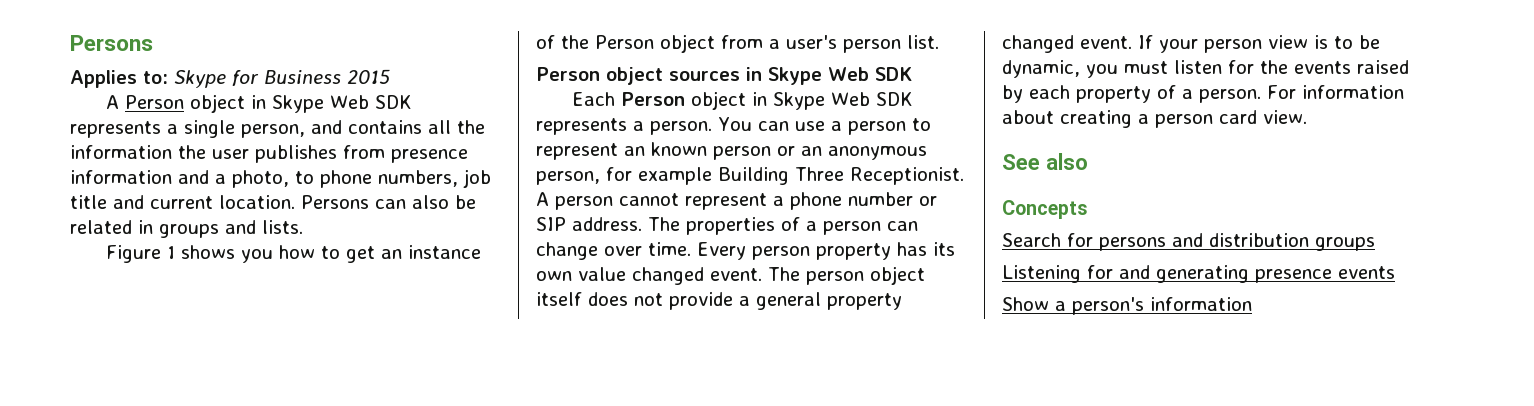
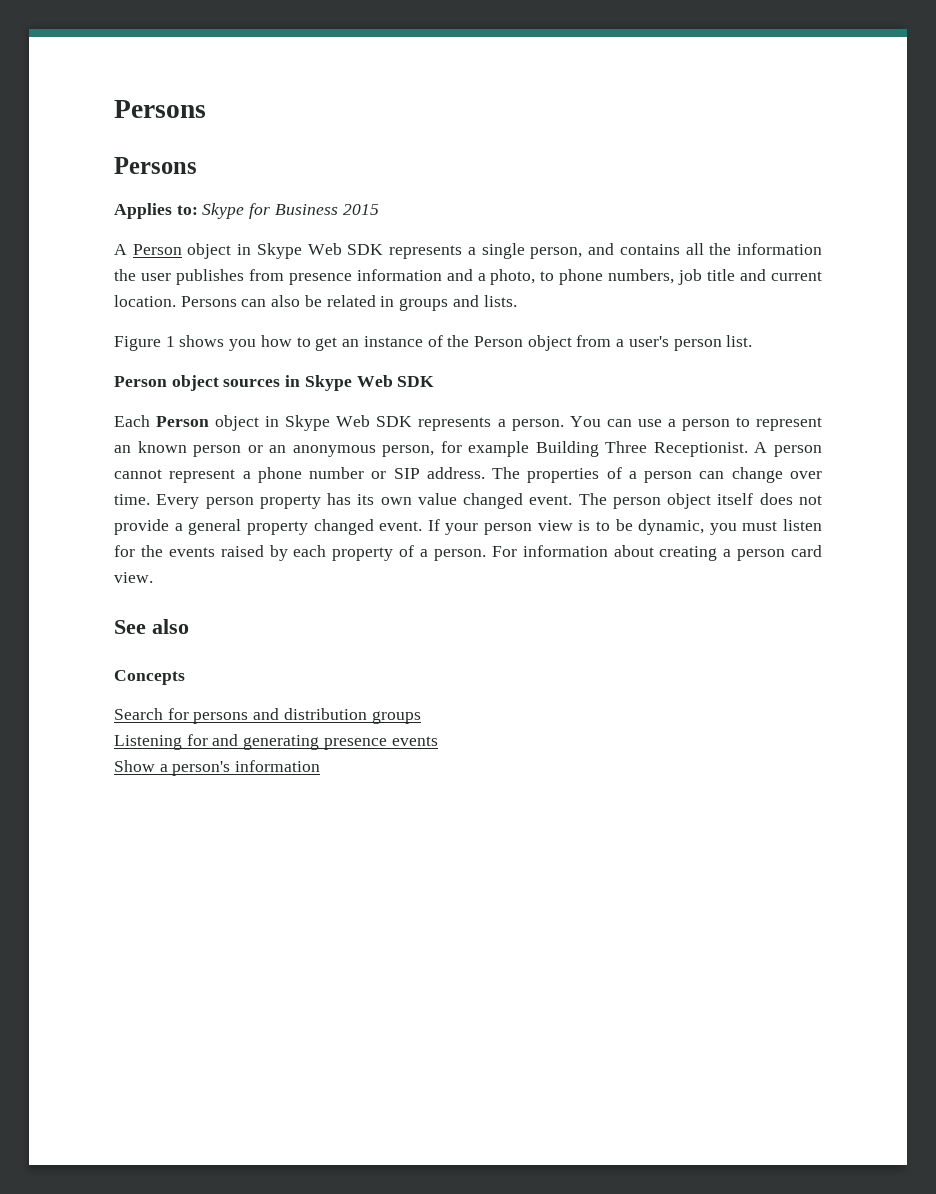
[70,35,153,51] Persons -> [114,100,206,118] [114,157,197,174] Persons // Persons

